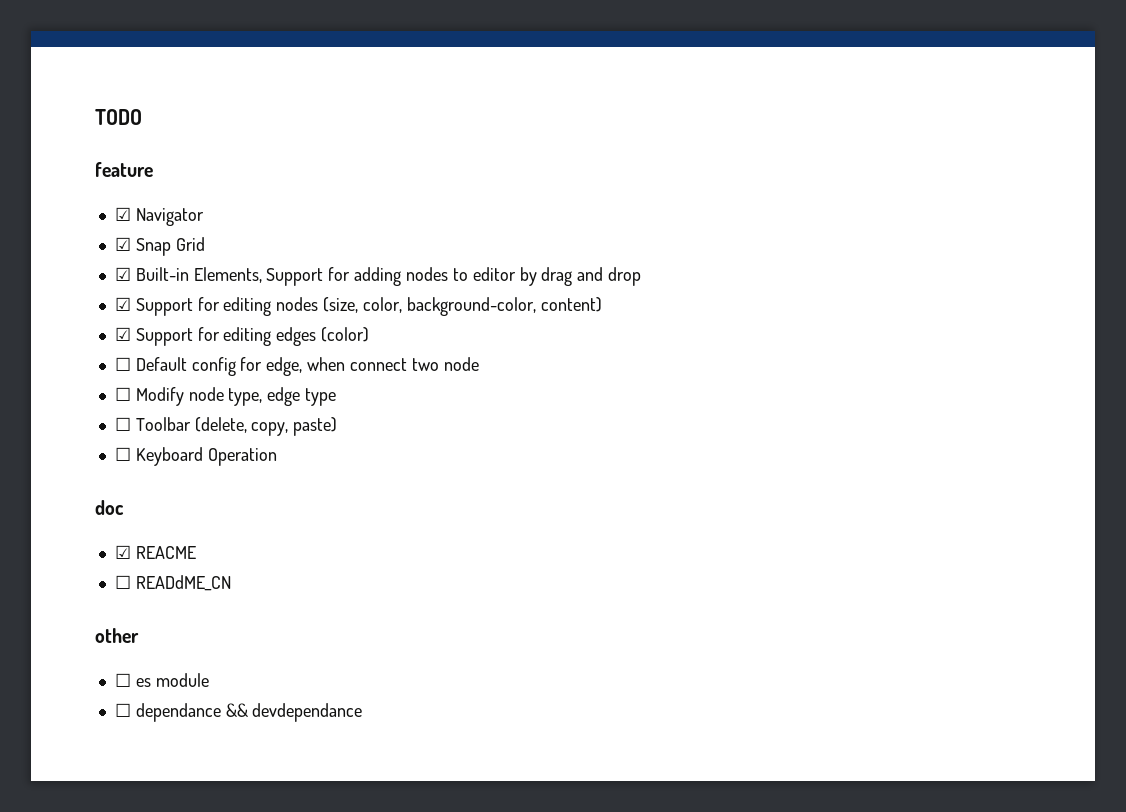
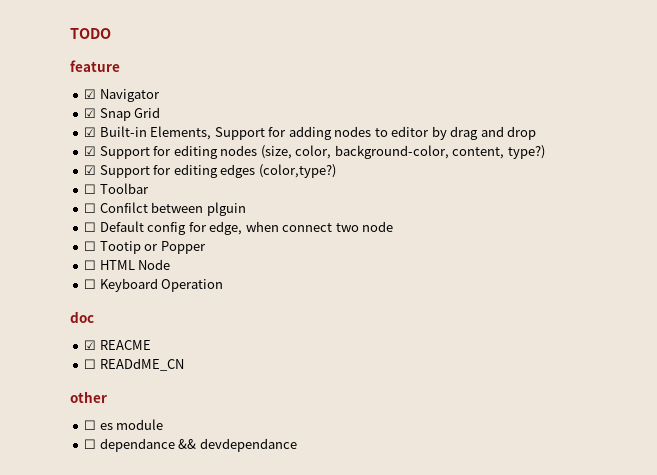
[540,297,602,312] content) -> [452,145,545,159] content, type?)
[321,327,370,342] (color) -> [258,164,336,178] [84,183,149,194] [84,202,246,216] (color,type?) // ☐ Toolbar // ☐ Confilct between plguin
[135,387,337,406] [114,417,338,436] Modify node type, edge type // ☐ Toolbar (delete, copy, paste) -> [99,241,206,254] [84,259,171,270] Tootip or Popper // ☐ HTML Node

